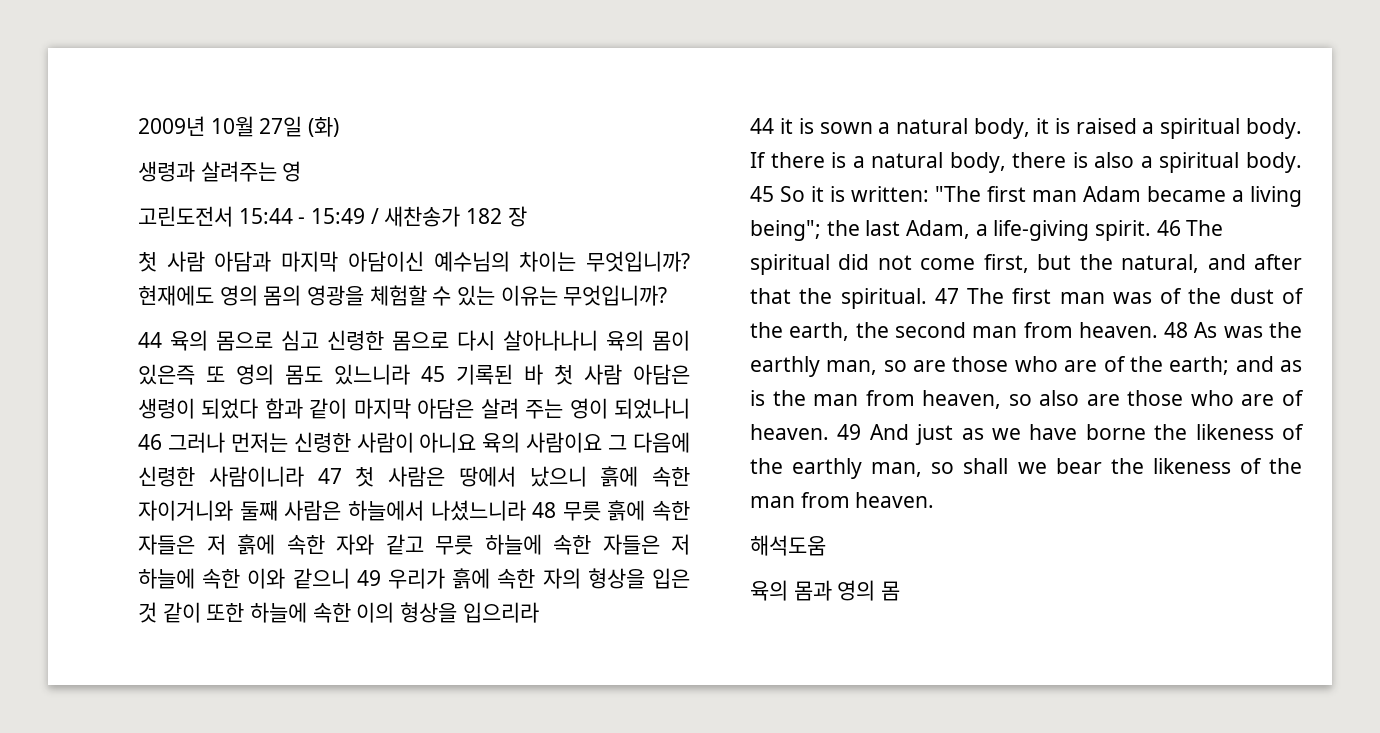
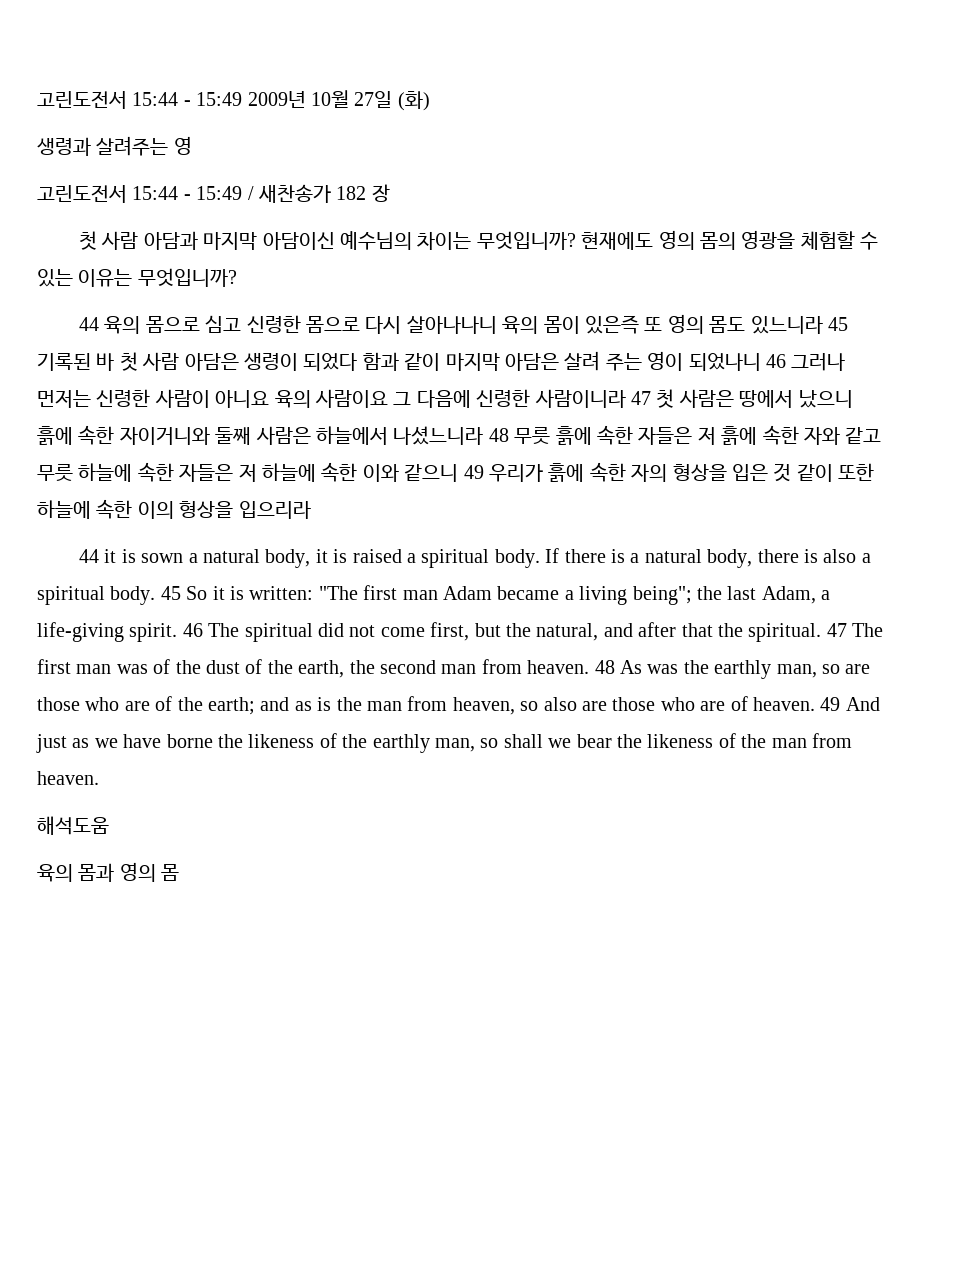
(138, 126) none -> [37,91,243,109] 고린도전서 15:44 - 15:49

